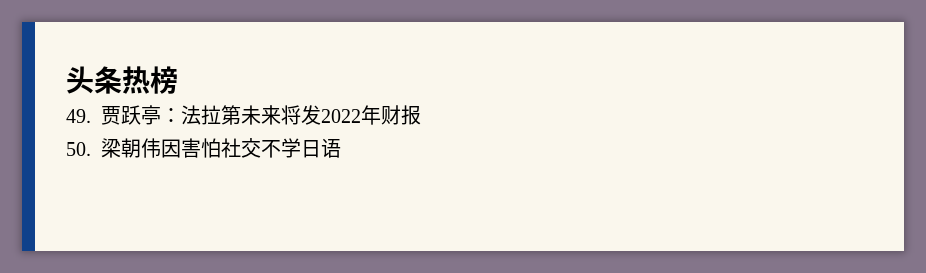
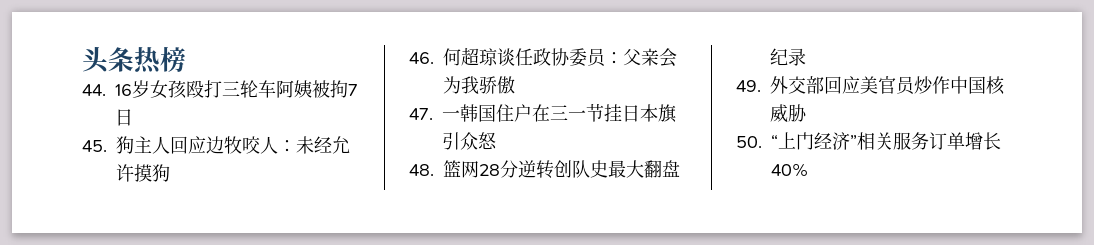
[66,105,421,125] [66,138,341,158] 49.贾跃亭：法拉第未来将发2022年财报 // 50.梁朝伟因害怕社交不学日语 -> [82,80,358,99] [115,109,133,126] [82,136,350,154] [116,164,170,182] [409,47,677,67] [443,76,515,94] [409,104,676,123] [442,132,497,150] [409,160,680,179] [770,48,806,66] [736,76,1005,95] [770,104,807,123] [736,132,1001,150] [771,163,809,177] 44. 16岁女孩殴打三轮车阿姨被拘7日 // 45.狗主人回应边牧咬人：未经允许摸狗 // 46.何超琼谈任政协委员：父亲会为我骄傲 // 47.一韩国住户在三一节挂日本旗引众怒 // 48.篮网28分逆转创队史最大翻盘纪录 // 49.外交部回应美官员炒作中国核威胁 // 50. “上门经济”相关服务订单增长40%

